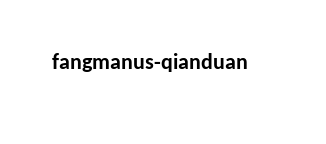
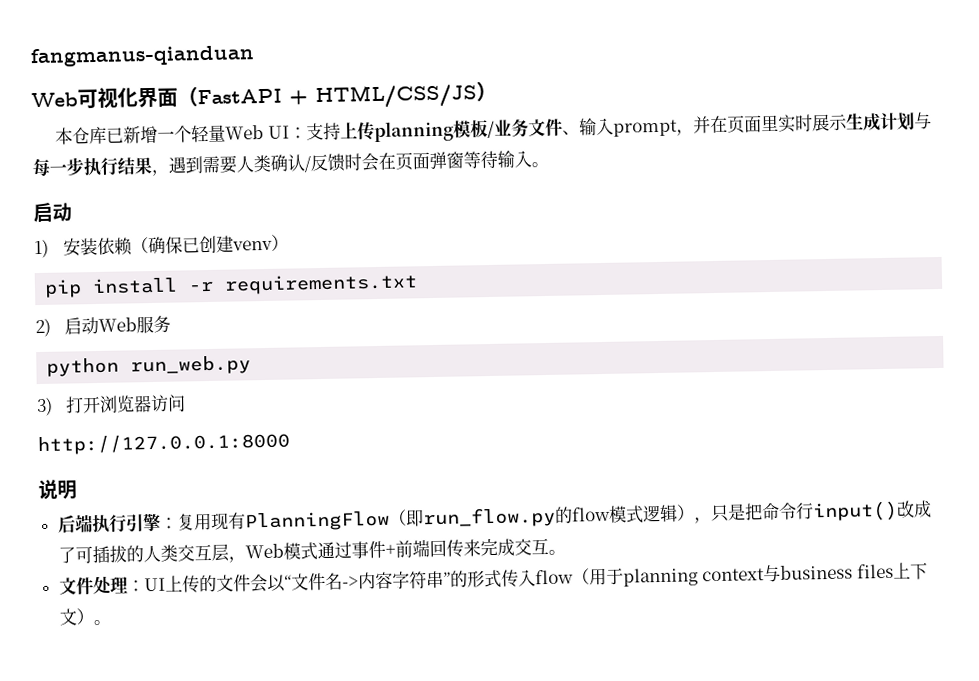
(248, 62) none -> [31,80,497,110] [54,112,932,145] [32,150,549,178] [33,202,72,223] [34,234,290,259] [44,273,419,298] [35,315,172,338] [46,355,252,377] [36,394,187,417] [37,432,290,456] [38,479,77,501] [57,500,932,534] [57,537,566,564] [58,562,928,595] [58,608,112,626] // Web可视化界面（FastAPI + HTML/CSS/JS） // 本仓库已新增一个轻量Web UI：支持上传planning模板/业务文件、输入prompt，并在页面里实时展示生成计划与每一步执行结果，遇到需要人类确认/反馈时会在页面弹窗等待输入。 // 启动 // 1)安装依赖（确保已创建venv） // pip install -r requirements.txt // 2)启动Web服务 // python run_web.py // 3)打开浏览器访问 // http://127.0.0.1:8000 // 说明 // 后端执行引擎：复用现有PlanningFlow（即run_flow.py的flow模式逻辑），只是把命令行input()改成了可插拔的人类交互层，Web模式通过事件+前端回传来完成交互。 // 文件处理：UI上传的文件会以“文件名->内容字符串”的形式传入flow（用于planning context与business files上下文）。

